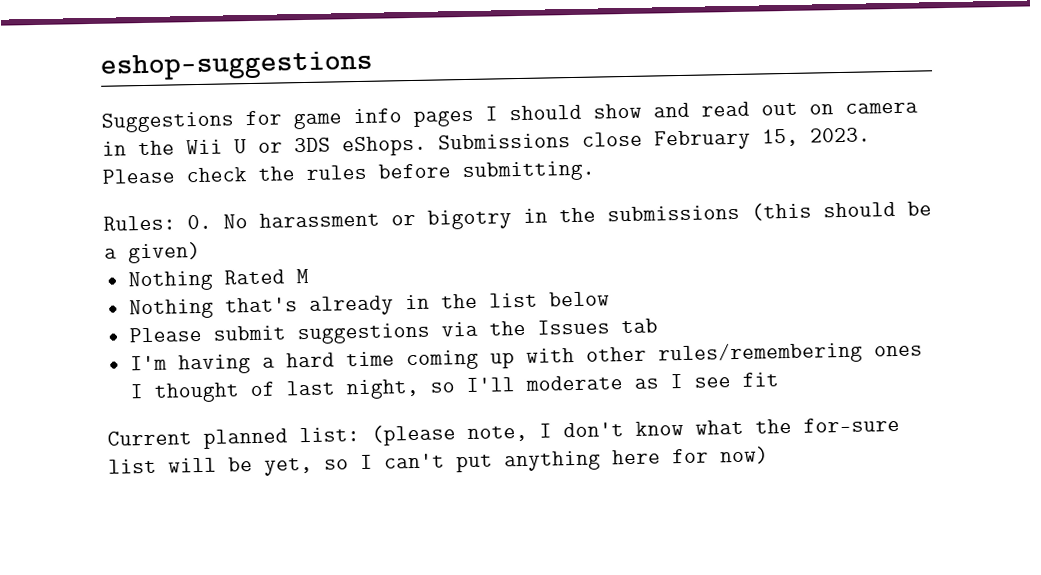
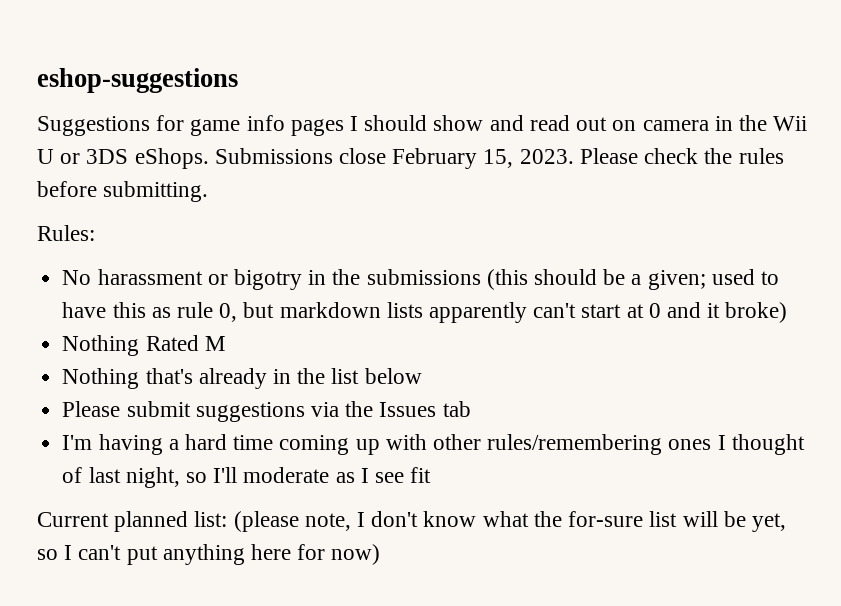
[187,214,212,230] 0. -> (95, 233) //
[128,241,201,264] given) -> [647,269,780,290] [62,302,788,323] given; used to have this as rule 0, but markdown lists apparently can't start at 0 and it broke)

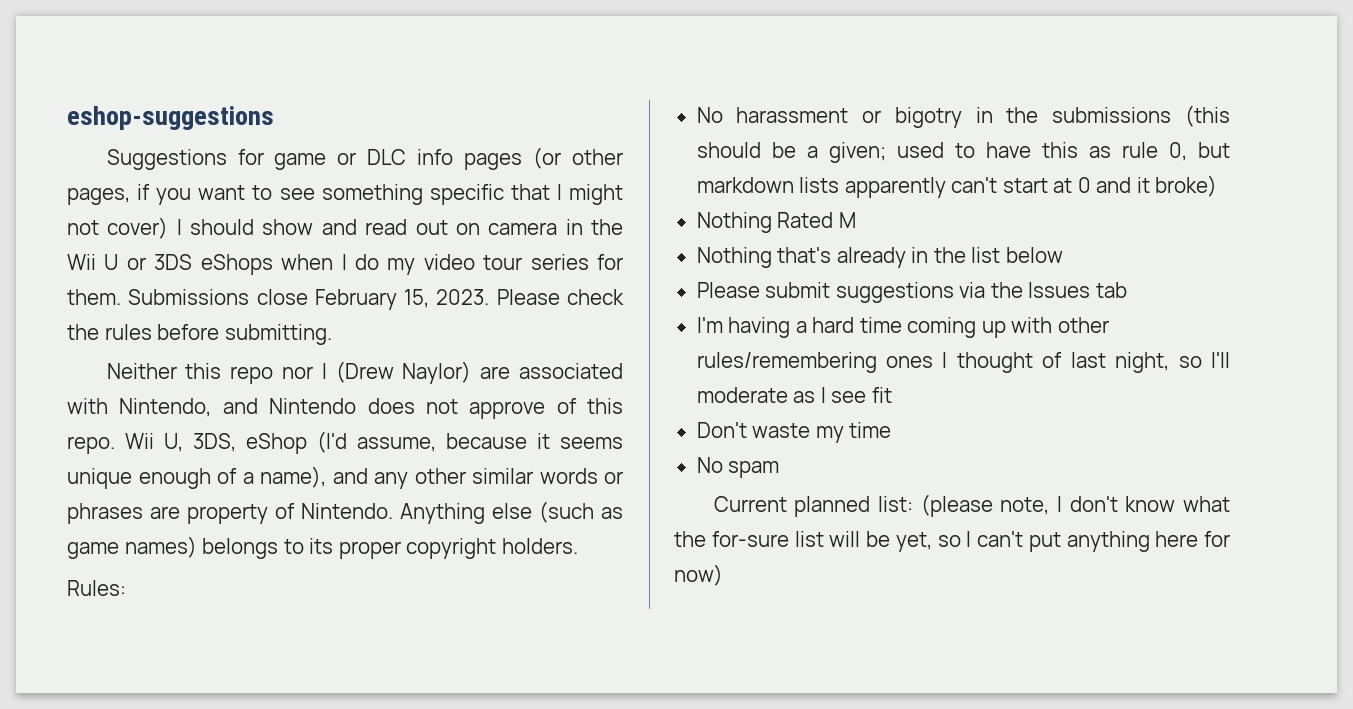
[246,115,344,136] info pages -> [337,147,623,170] [67,184,623,205] [67,217,169,239] or DLC info pages (or other pages, if you want to see something specific that I might not cover)
[134,148,209,169] eShops. -> [200,254,624,275] [67,289,121,305] eShops when I do my video tour series for them.
(209, 191) none -> [106,361,623,384] [67,398,623,419] [67,431,623,454] [67,466,623,489] [67,501,623,524] [67,536,578,559] // Neither this repo nor I (Drew Naylor) are associated with Nintendo, and Nintendo does not approve of this repo. Wii U, 3DS, eShop (I'd assume, because it seems unique enough of a name), and any other similar words or phrases are property of Nintendo. Anything else (such as game names) belongs to its proper copyright holders.
(432, 475) none -> [696,422,892,443] [696,457,780,478] // Don't waste my time // No spam

